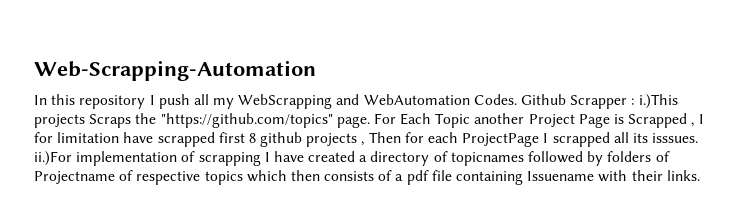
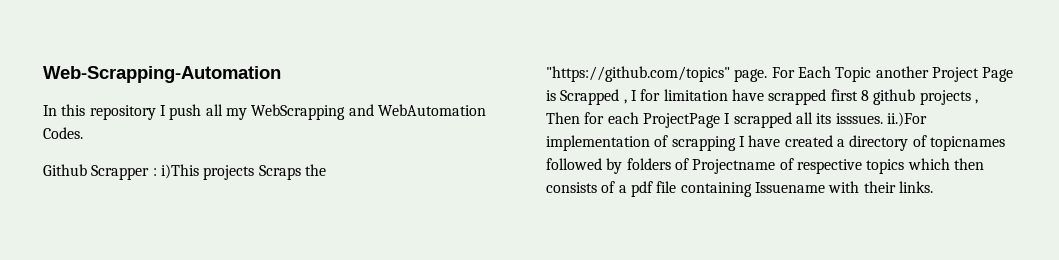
(517, 99) none -> (83, 133) //
[638,94,678,109] i.)This -> [160,164,199,179] i)This

